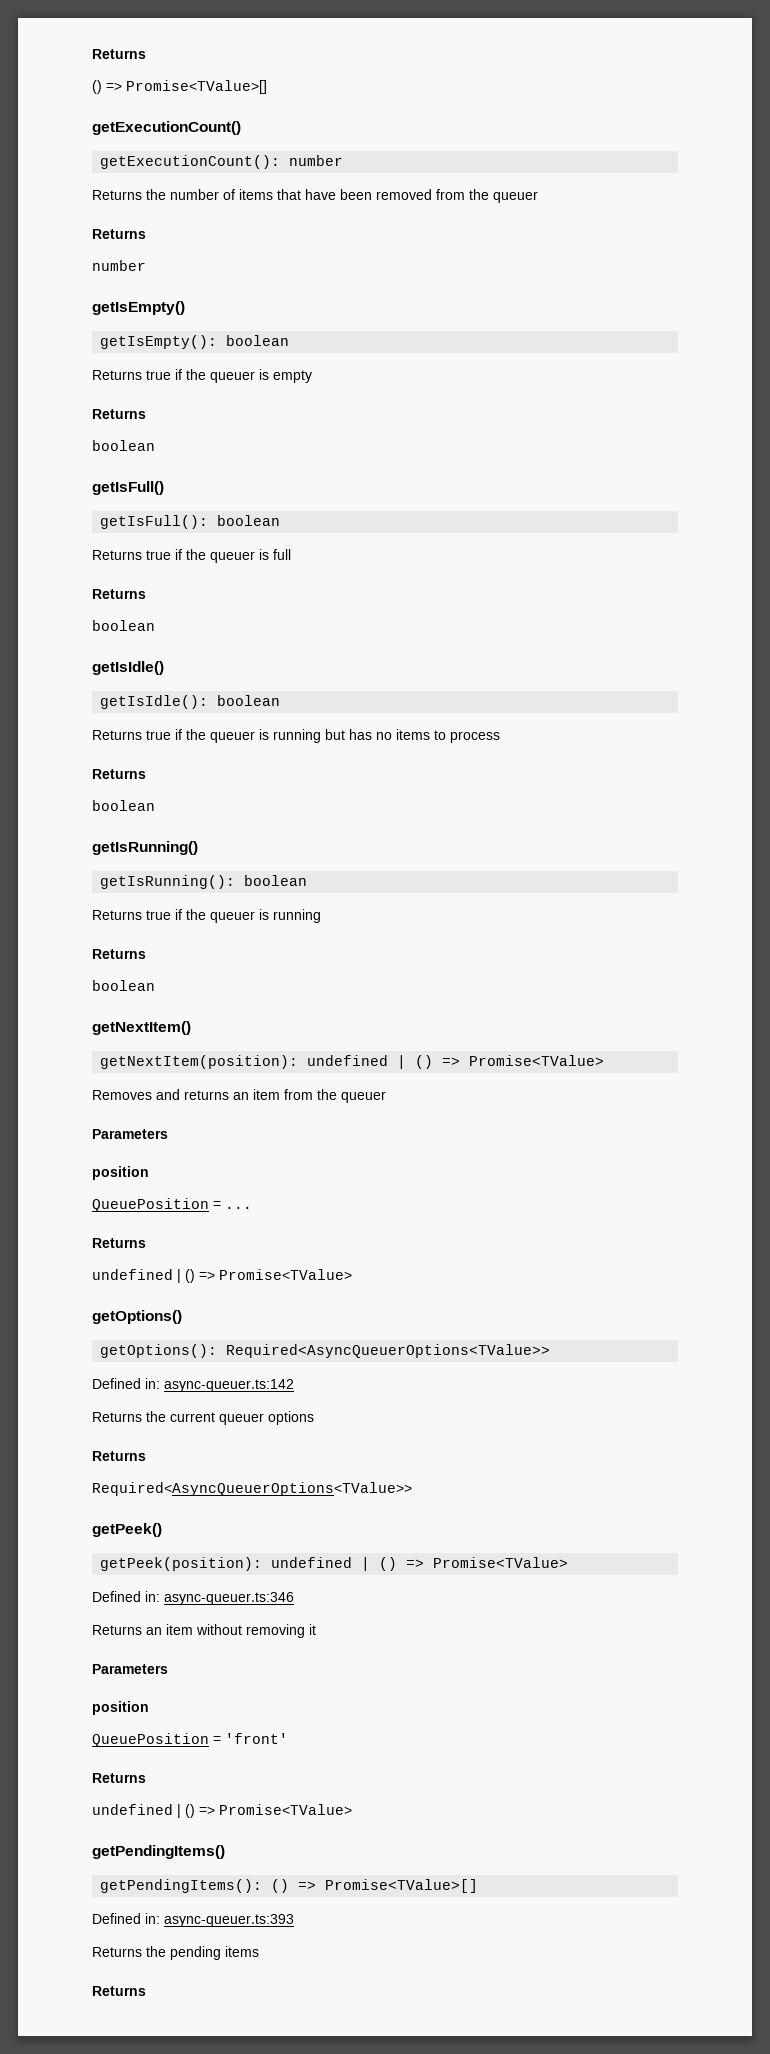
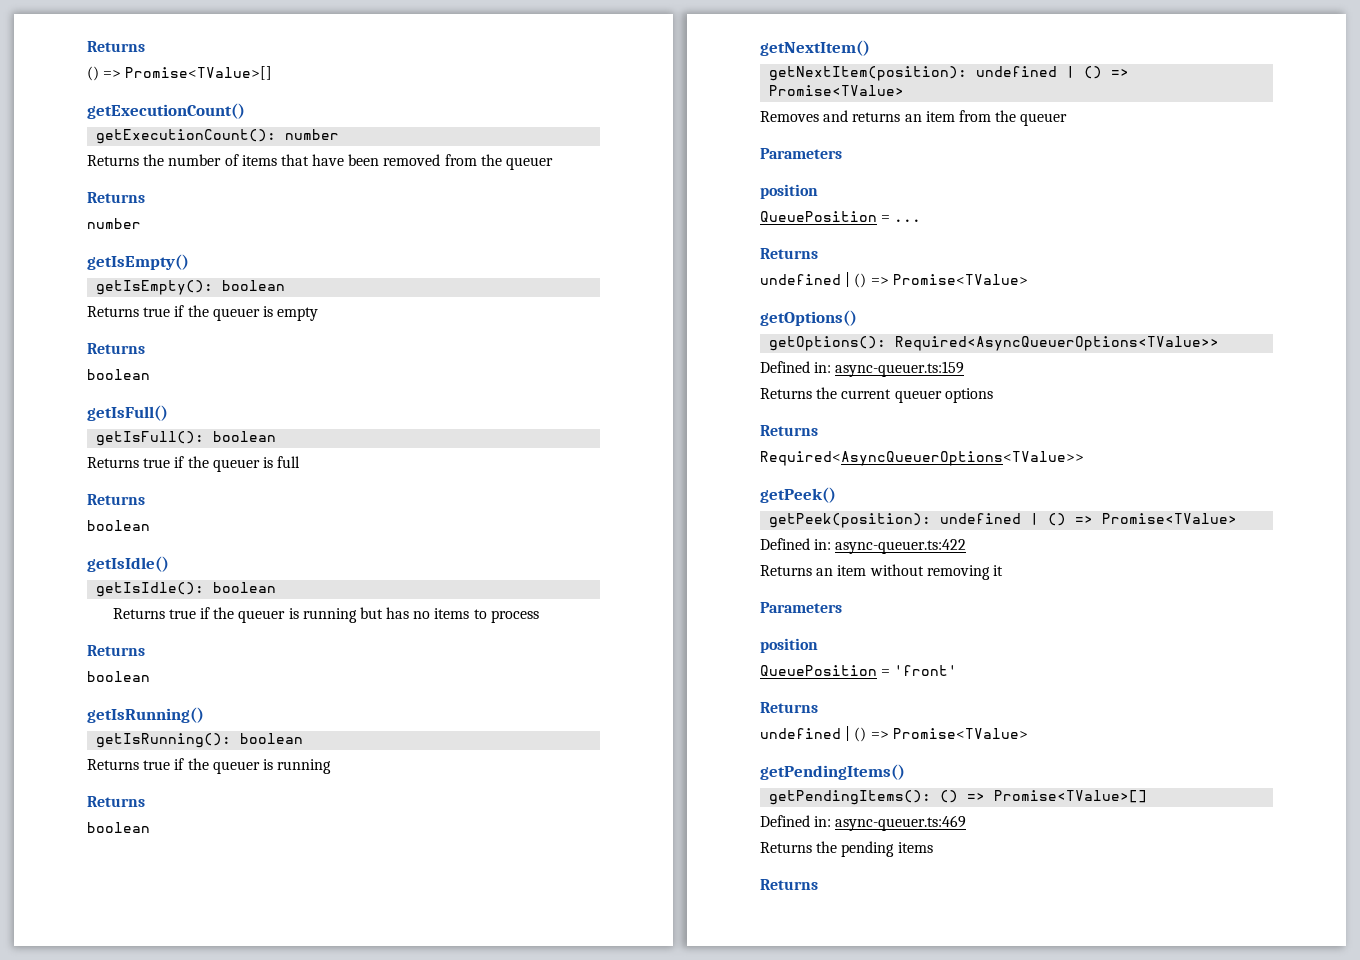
[164,1379,294,1392] async-queuer.ts:142 -> [835,361,965,377] async-queuer.ts:159
[164,1592,294,1605] async-queuer.ts:346 -> [835,539,967,554] async-queuer.ts:422
[164,1914,294,1927] async-queuer.ts:393 -> [835,815,967,831] async-queuer.ts:469

